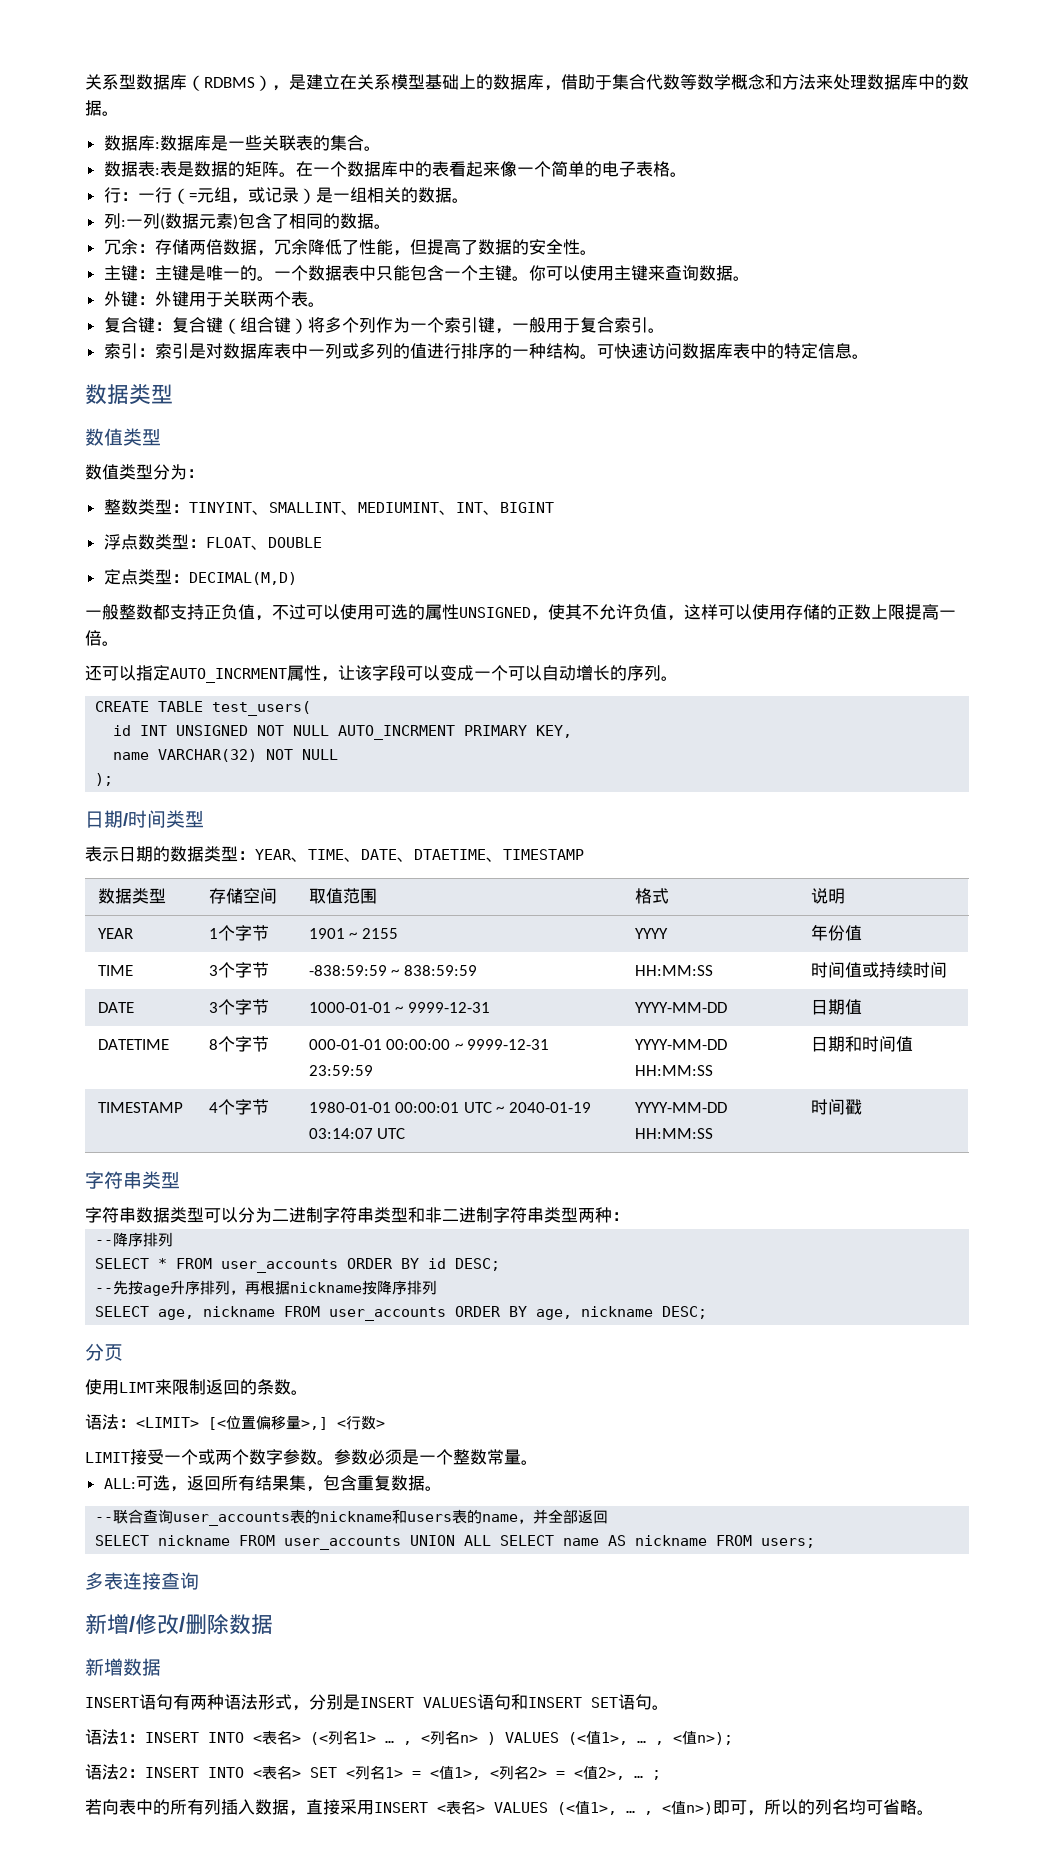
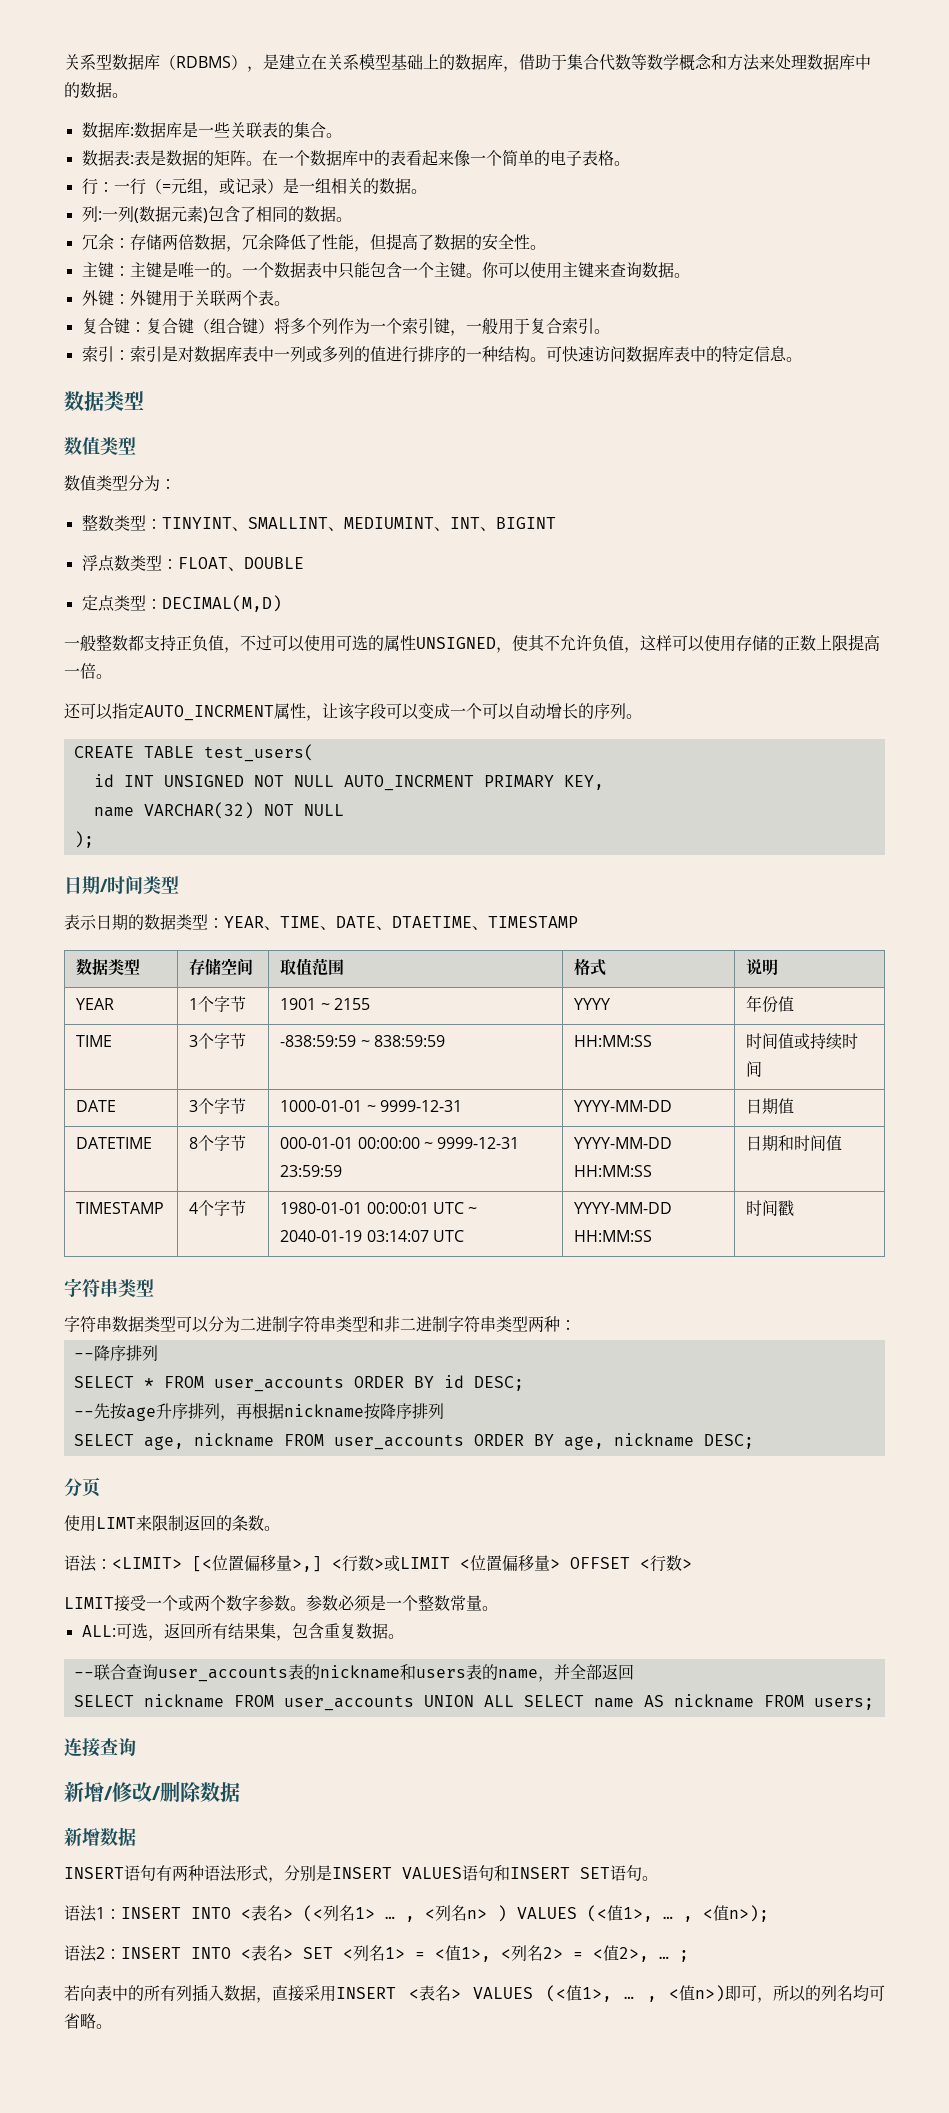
(385, 1424) none -> [384,1555,692,1572] 或LIMIT <位置偏移量> OFFSET <行数>
[85,1572,123,1590] 多表 -> (874, 1704) none

